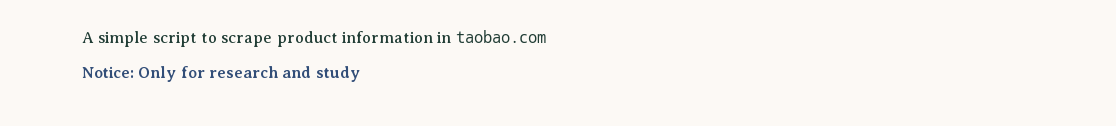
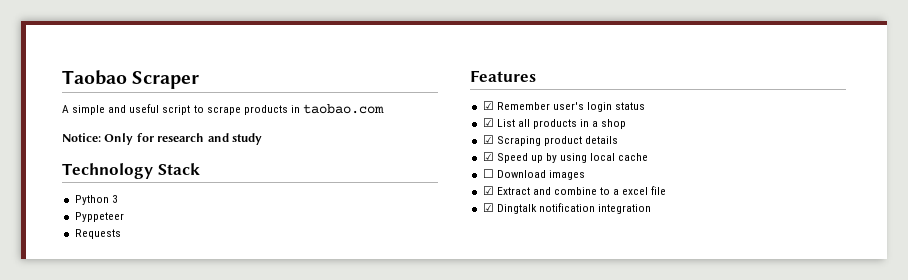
[82,31,149,47] A simple -> [62,70,200,89] [62,104,160,115] Taobao Scraper // A simple and useful
[276,31,433,47] product information -> [243,105,288,115] products
(360, 74) none -> [62,163,200,179] [74,195,118,205] [74,212,124,222] [74,229,121,239] [470,70,536,82] [482,101,646,112] [482,118,627,129] [482,135,618,146] [482,152,649,163] [482,169,585,180] [482,186,667,195] [482,203,651,214] // Technology Stack // Python 3 // Pyppeteer // Requests // Features // ☑ Remember user's login status // ☑ List all products in a shop // ☑ Scraping product details // ☑ Speed up by using local cache // ☐ Download images // ☑ Extract and combine to a excel file // ☑ Dingtalk notification integration

